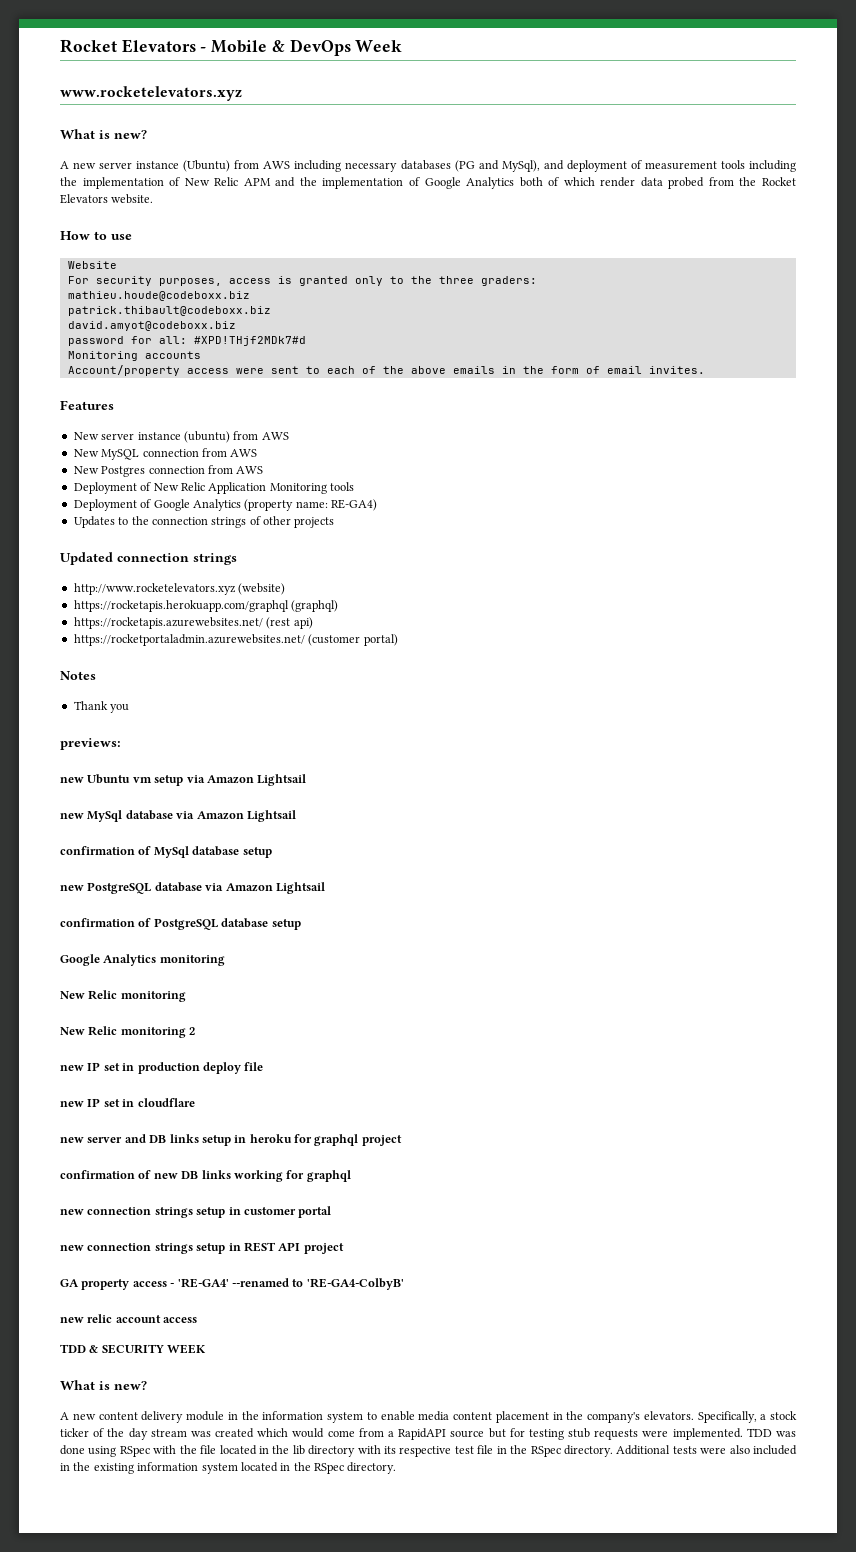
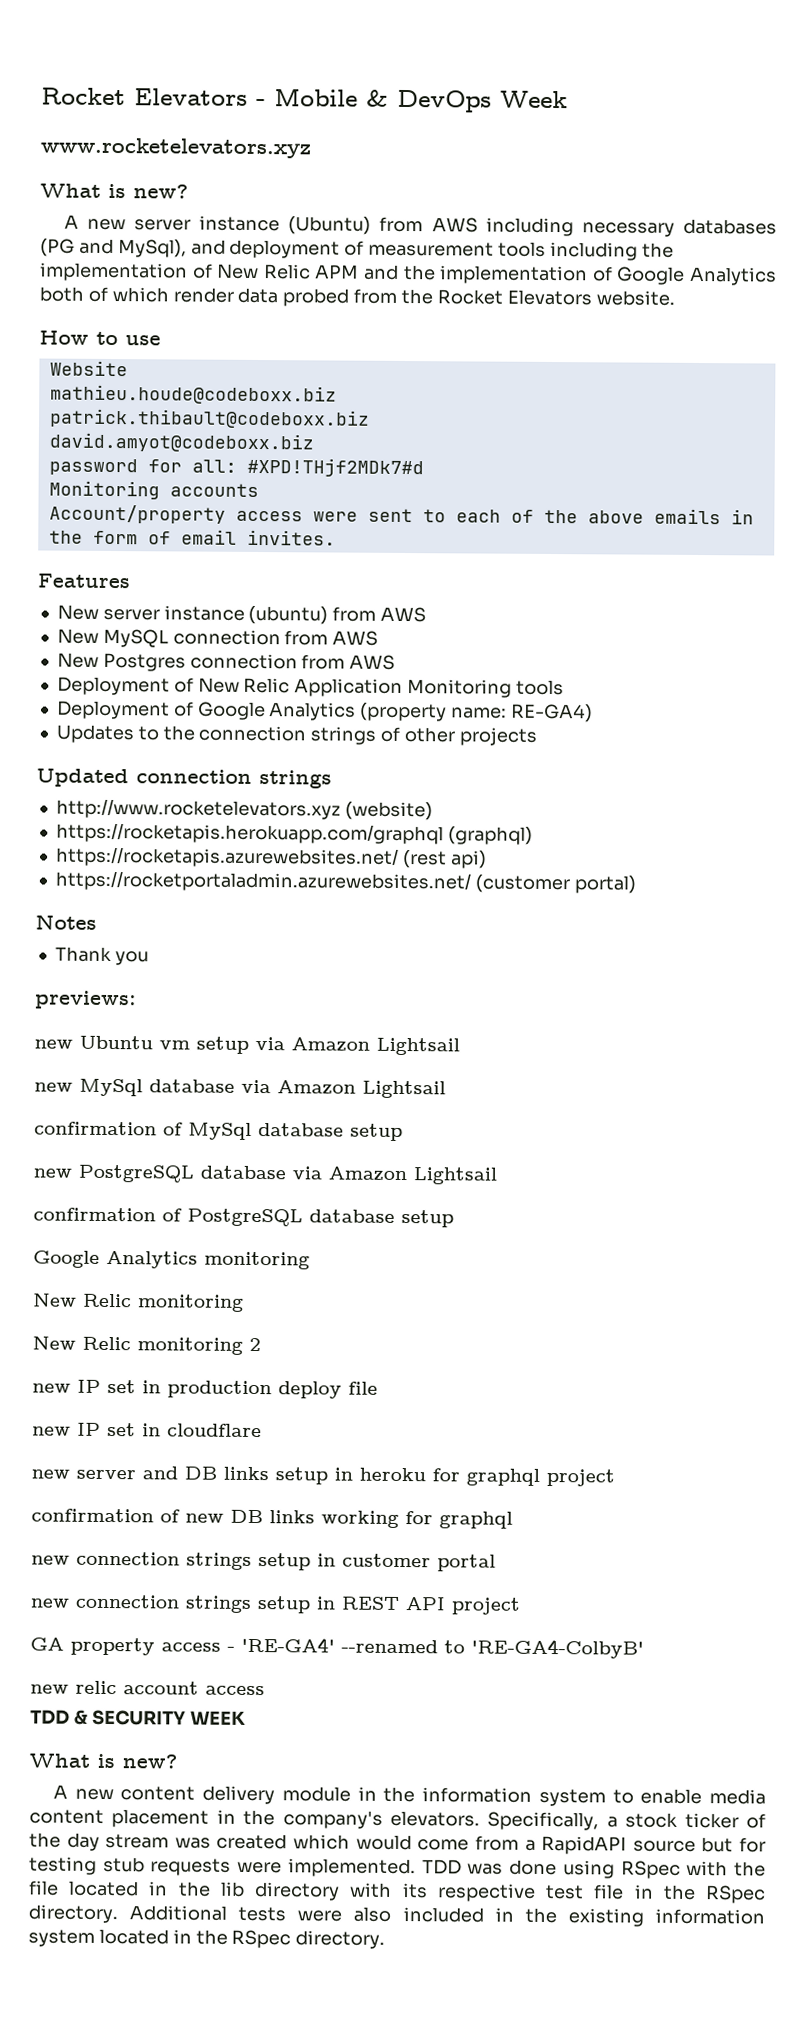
[67,276,537,286] // For security purposes, access is granted only to the three graders: -> (128, 368) none

